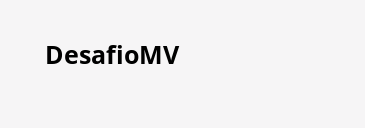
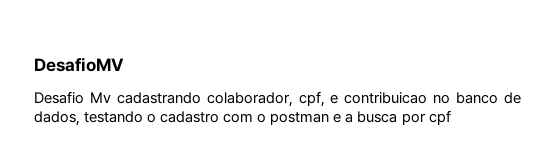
(180, 54) none -> [34,91,522,107] [34,110,451,126] // Desafio Mv cadastrando colaborador, cpf, e contribuicao no banco de dados, testando o cadastro com o postman e a busca por cpf

